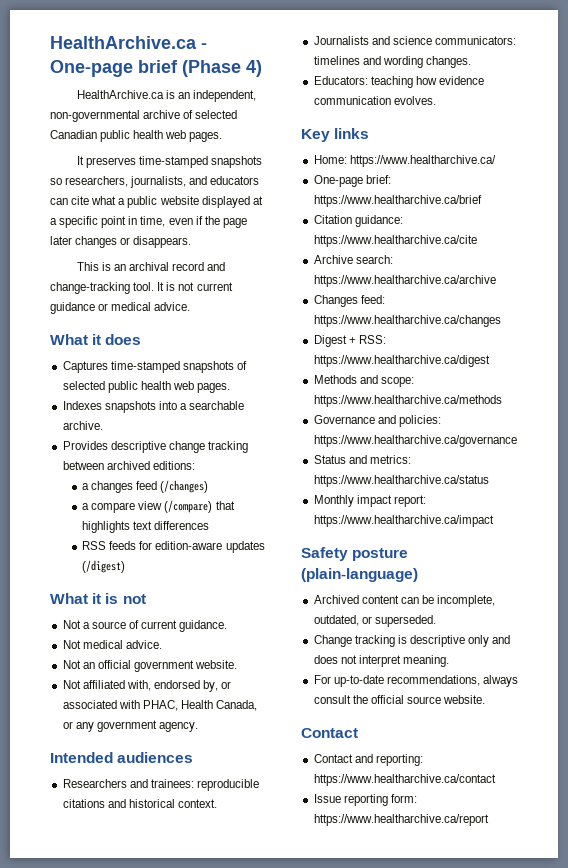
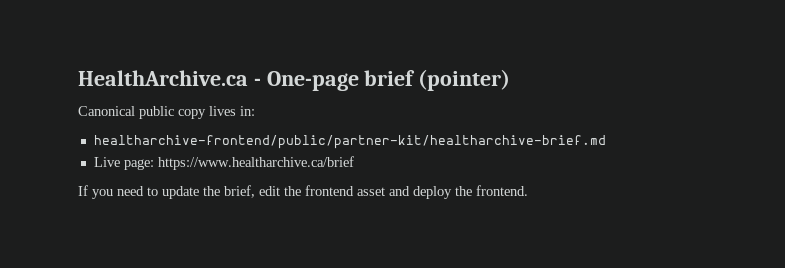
[182,60,262,77] [76,90,256,102] [50,110,238,122] [50,130,223,142] [76,156,262,168] [50,176,260,188] [50,196,263,208] [50,216,247,228] [50,236,192,248] [76,262,226,271] [50,282,233,294] [50,302,191,314] [50,334,142,345] [62,361,247,373] [62,381,231,393] [62,401,245,413] [62,421,103,430] [62,441,248,453] [62,461,195,470] [82,480,209,493] [82,500,235,513] [82,521,210,533] [82,541,265,553] [82,560,126,573] [50,593,146,604] [62,620,228,632] [62,640,162,649] [62,660,238,672] [62,680,232,692] [62,700,258,711] [62,720,198,732] [50,752,194,763] [62,779,259,791] [62,799,217,808] [313,36,516,45] [313,56,471,68] [313,76,484,88] [313,96,436,105] [301,128,370,142] [313,155,496,167] [313,175,391,187] [313,195,482,207] [313,215,403,227] [313,235,477,247] [313,255,393,264] [313,275,496,287] [313,295,385,307] [313,315,501,327] [313,335,386,347] [313,355,490,367] [313,375,414,387] [313,395,502,407] [313,415,441,427] [313,435,517,447] [313,455,411,464] [313,475,489,487] [313,495,426,507] [313,515,494,527] [301,547,409,561] [301,568,418,582] [313,595,496,607] [313,615,436,627] [313,635,511,647] [313,655,449,667] [313,675,518,687] [313,695,486,704] [301,728,358,738] [313,754,423,766] [313,774,496,786] [313,794,417,806] [313,814,489,826] (Phase 4) // HealthArchive.ca is an independent, non-governmental archive of selected Canadian public health web pages. // It preserves time-stamped snapshots so researchers, journalists, and educators can cite what a public website displayed at a specific point in time, even if the page later changes or disappears. // This is an archival record and change-tracking tool. It is not current guidance or medical advice. // What it does // Captures time-stamped snapshots of selected public health web pages. // Indexes snapshots into a searchable archive. // Provides descriptive change tracking between archived editions: // a changes feed (/changes) // a compare view (/compare) that highlights text differences // RSS feeds for edition-aware updates (/digest) // What it is not // Not a source of current guidance. // Not medical advice. // Not an official government website. // Not affiliated with, endorsed by, or associated with PHAC, Health Canada, or any government agency. // Intended audiences // Researchers and trainees: reproducible citations and historical context. // Journalists and science communicators: timelines and wording changes. // Educators: teaching how evidence communication evolves. // Key links // Home: https://www.healtharchive.ca/ // One-page brief: https://www.healtharchive.ca/brief // Citation guidance: https://www.healtharchive.ca/cite // Archive search: https://www.healtharchive.ca/archive // Changes feed: https://www.healtharchive.ca/changes // Digest + RSS: https://www.healtharchive.ca/digest // Methods and scope: https://www.healtharchive.ca/methods // Governance and policies: https://www.healtharchive.ca/governance // Status and metrics: https://www.healtharchive.ca/status // Monthly impact report: https://www.healtharchive.ca/impact // Safety posture (plain-language) // Archived content can be incomplete, outdated, or superseded. // Change tracking is descriptive only and does not interpret meaning. // For up-to-date recommendations, always consult the official source website. // Contact // Contact and reporting: https://www.healtharchive.ca/contact // Issue reporting form: https://www.healtharchive.ca/report -> [418,69,511,91] [78,106,255,119] [93,135,606,149] [93,156,354,170] [78,185,528,199] (pointer) // Canonical public copy lives in: // healtharchive-frontend/public/partner-kit/healtharchive-brief.md // Live page: https://www.healtharchive.ca/brief // If you need to update the brief, edit the frontend asset and deploy the frontend.

